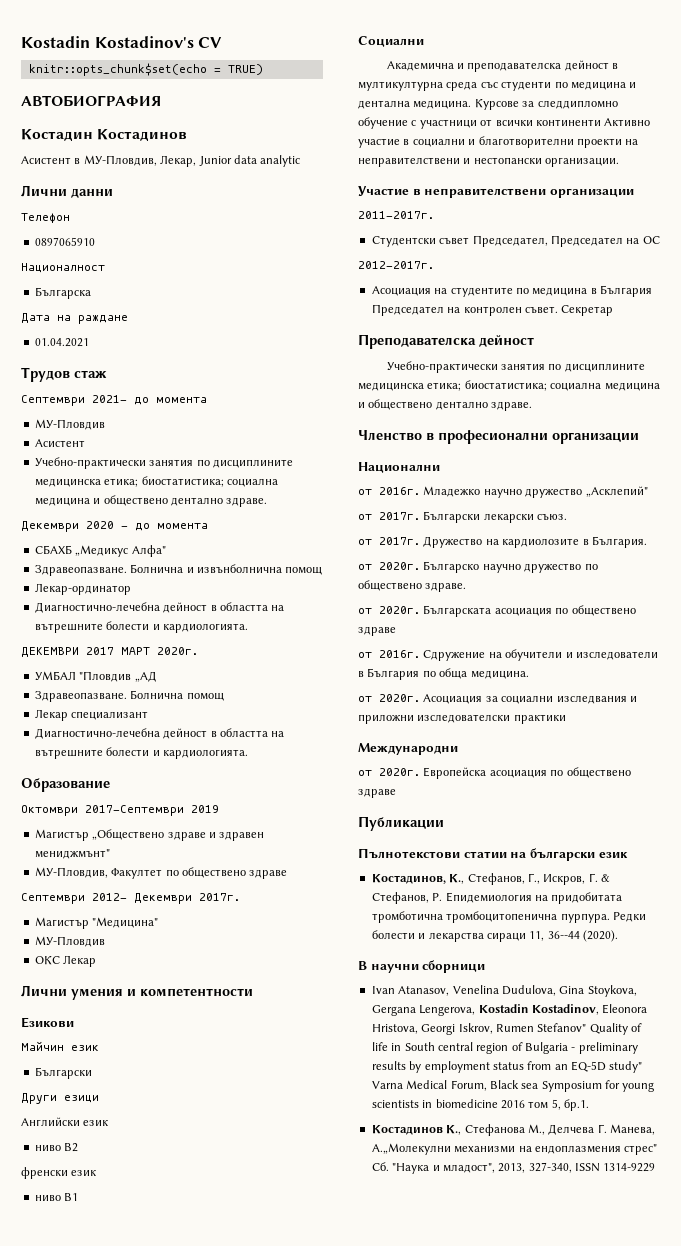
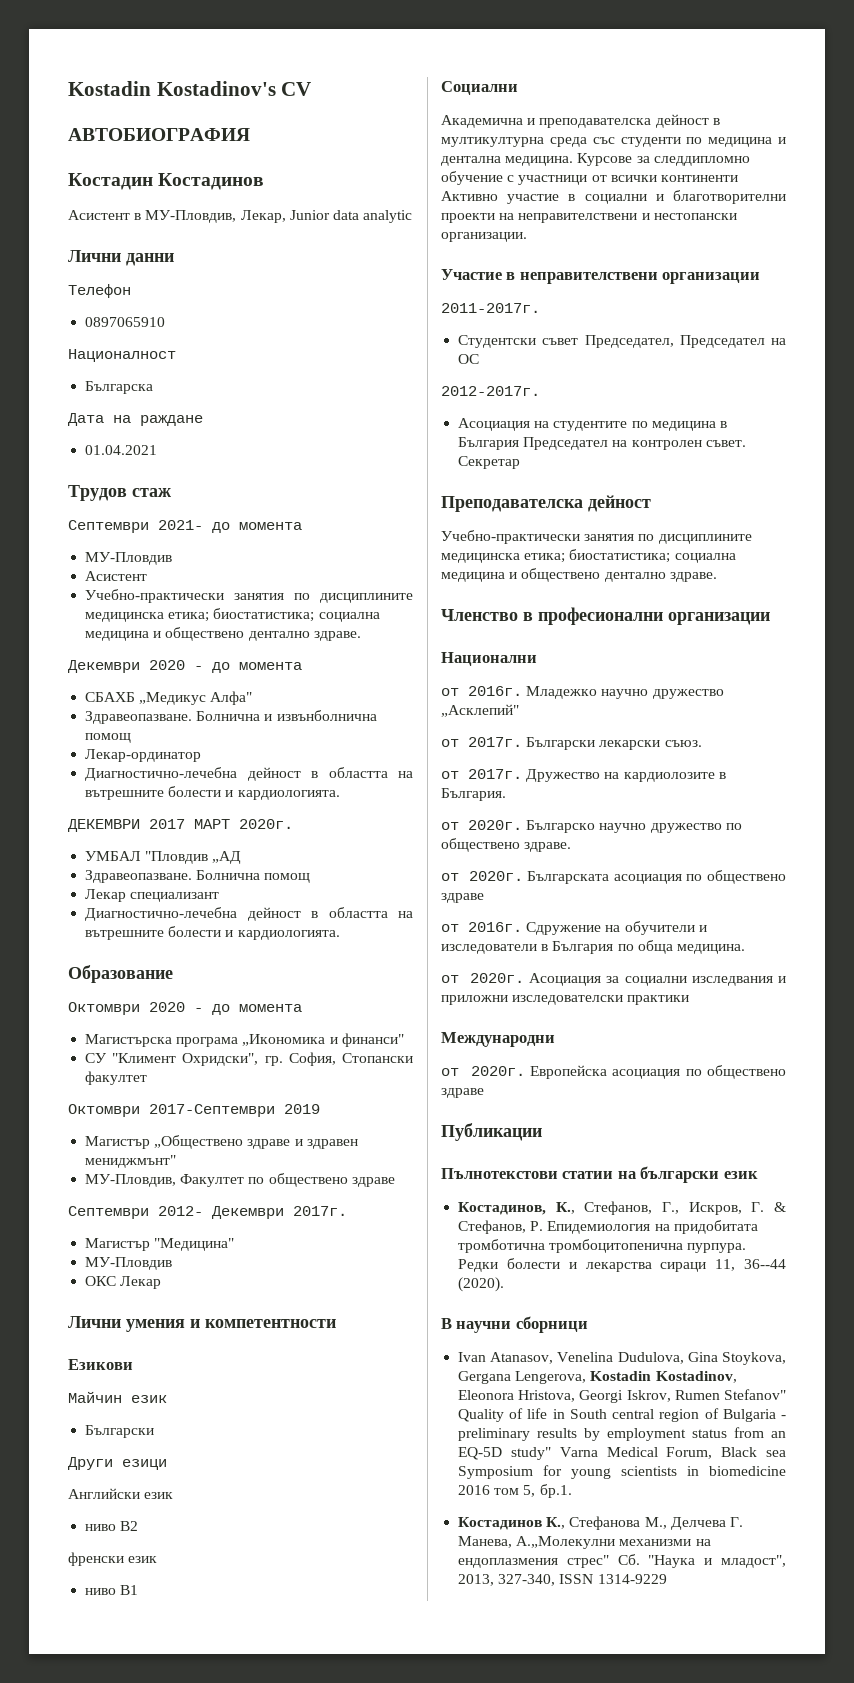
[28,63,263,76] // knitr::opts_chunk$set(echo = TRUE) -> (312, 89) none
(110, 785) none -> [68,1002,302,1015] [85,1033,404,1047] [85,1052,413,1066] [85,1071,148,1085] // Октомври 2020 - до момента // Магистърска програма „Икономика и финанси" // СУ "Климент Охридски", гр. София, Стопански факултет

